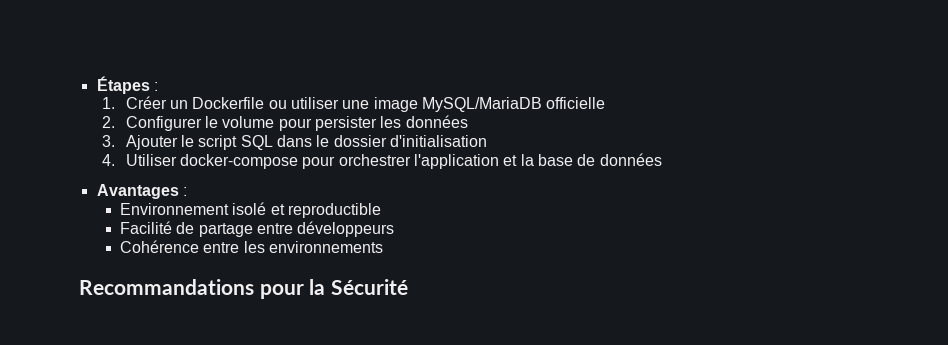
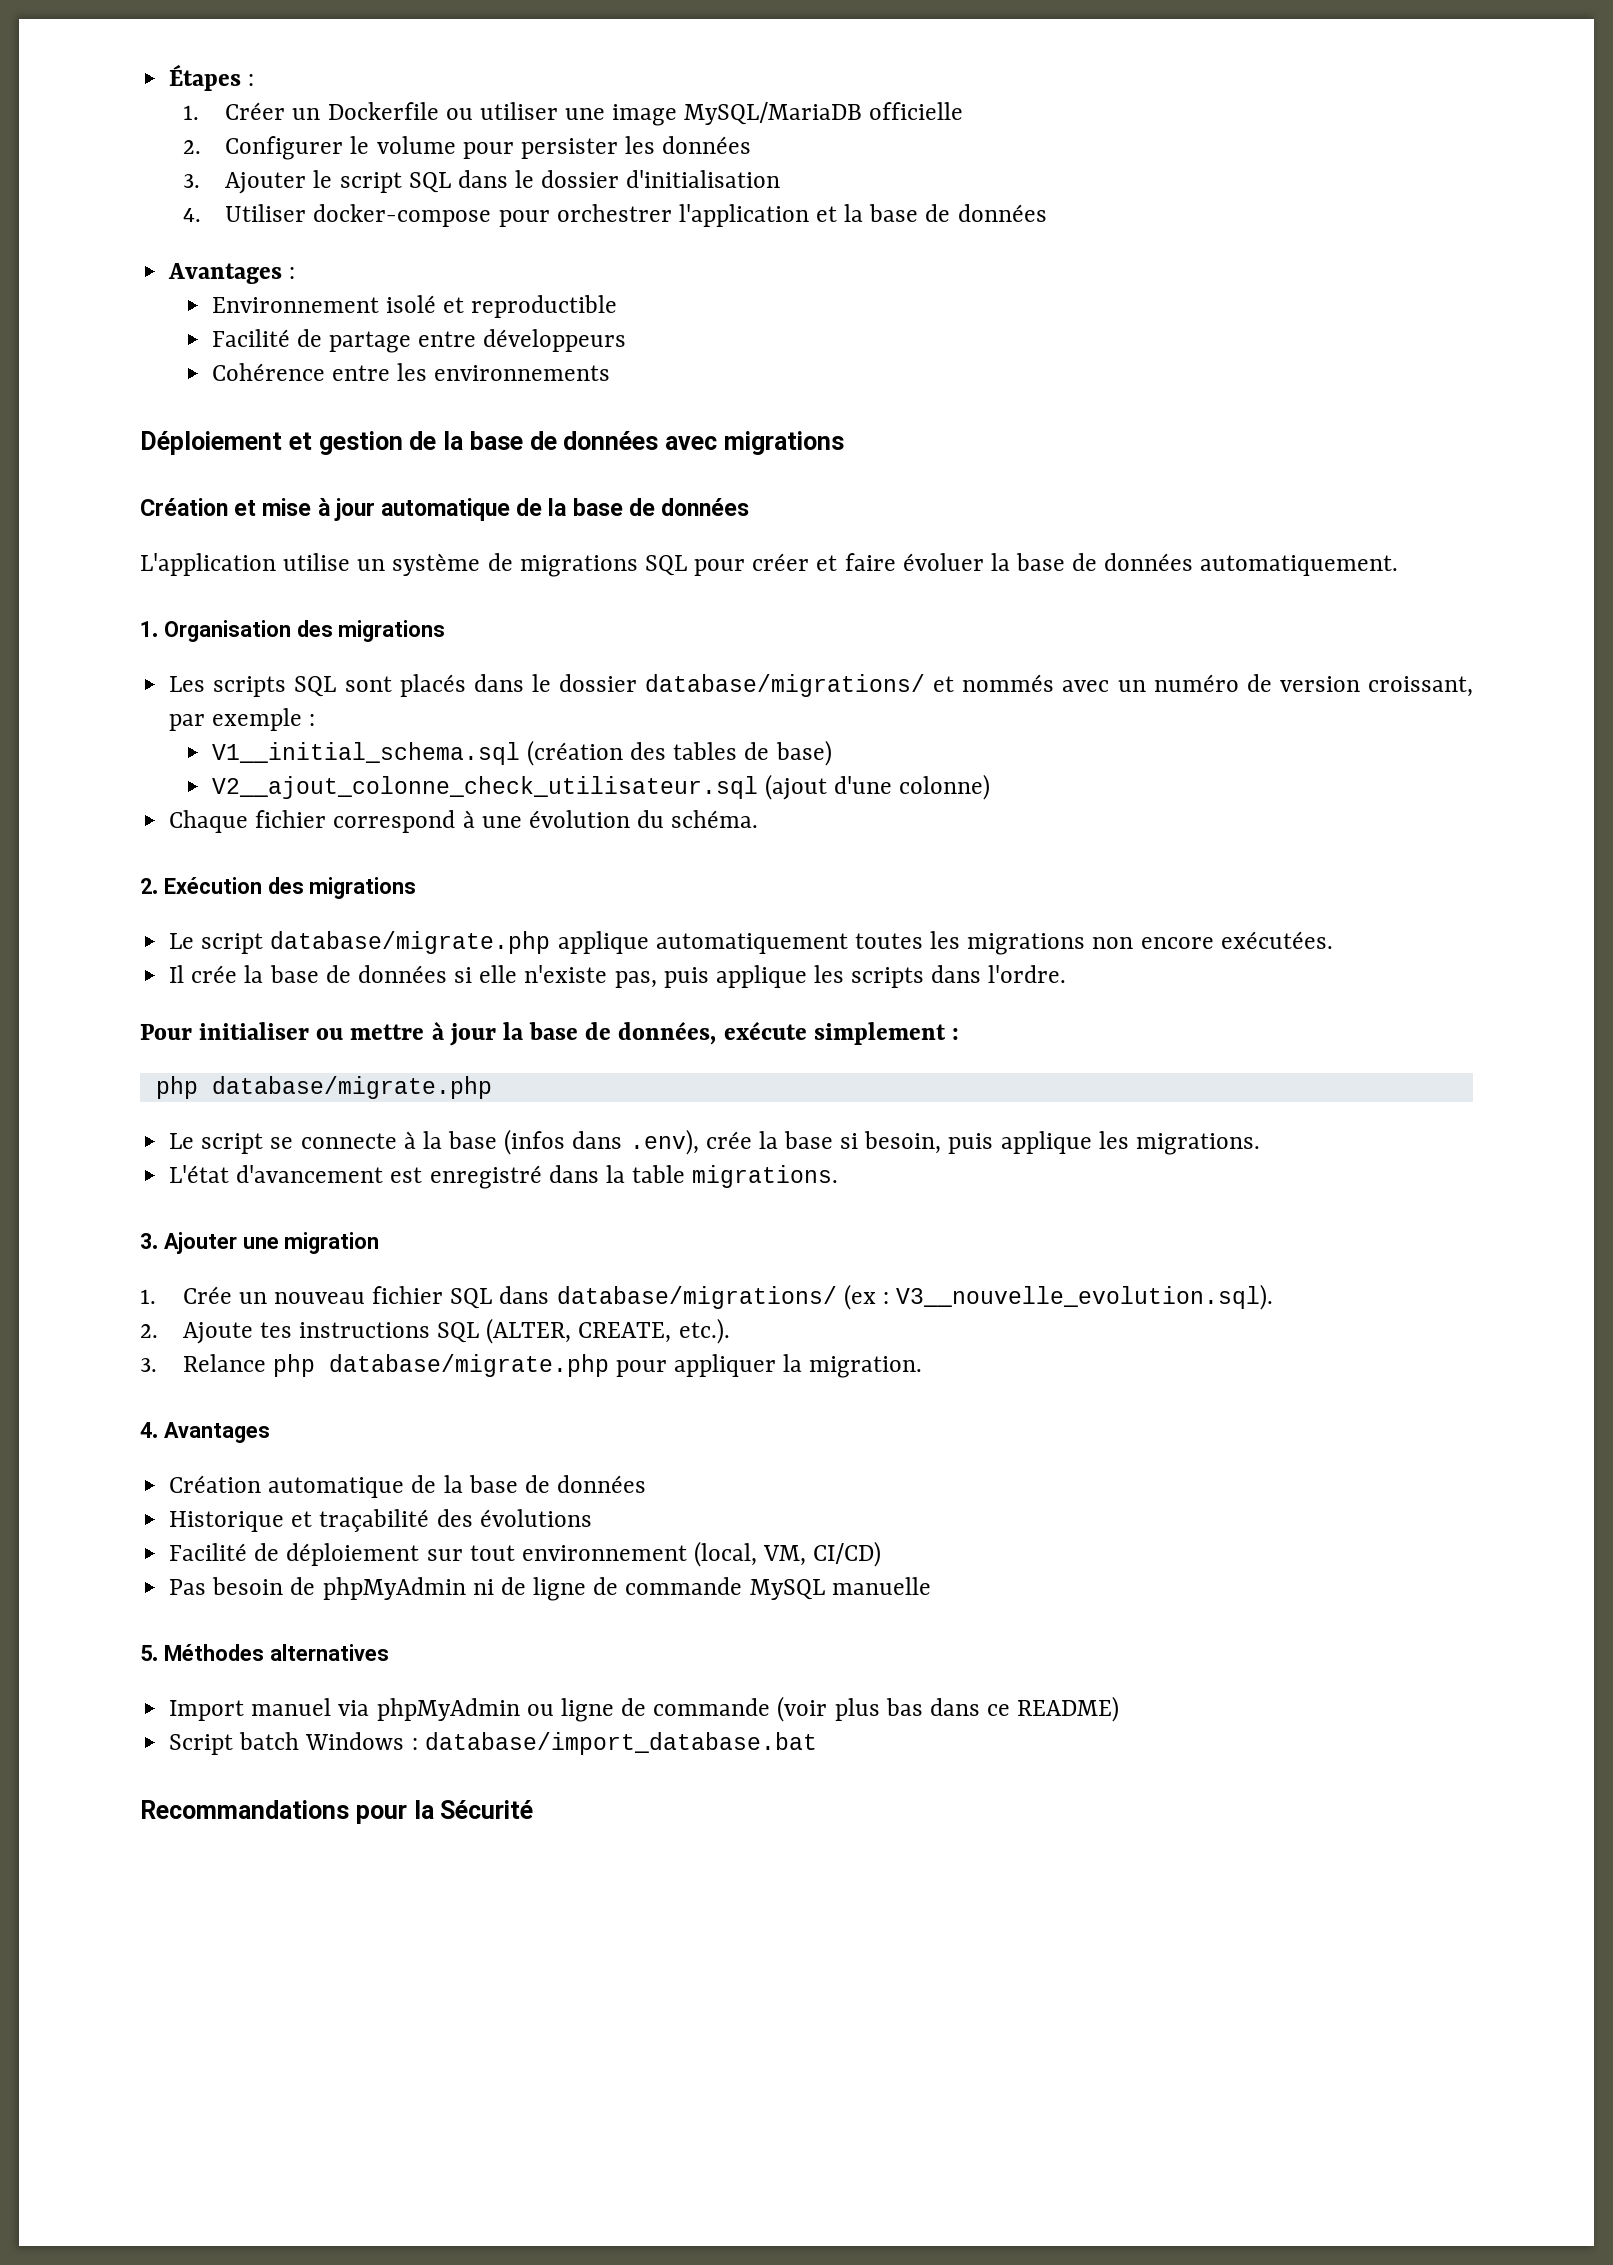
(383, 247) none -> [140,431,844,455] [140,498,750,521] [140,553,1399,577] [140,620,446,642] [169,674,1473,697] [169,708,316,731] [211,740,832,766] [211,774,991,800] [169,810,759,833] [140,877,417,899] [169,931,1333,955] [169,965,1067,988] [140,1021,959,1046] [155,1076,492,1099] [169,1129,1260,1155] [169,1165,839,1189] [140,1232,380,1254] [140,1284,1274,1310] [140,1318,730,1344] [140,1354,923,1378] [140,1422,270,1443] [169,1475,647,1498] [169,1509,592,1532] [169,1541,882,1567] [169,1577,931,1601] [140,1644,389,1661] [169,1696,1120,1722] [169,1732,817,1755] // Déploiement et gestion de la base de données avec migrations // Création et mise à jour automatique de la base de données // L'application utilise un système de migrations SQL pour créer et faire évoluer la base de données automatiquement. // 1. Organisation des migrations // Les scripts SQL sont placés dans le dossier database/migrations/ et nommés avec un numéro de version croissant, par exemple : // V1__initial_schema.sql (création des tables de base) // V2__ajout_colonne_check_utilisateur.sql (ajout d'une colonne) // Chaque fichier correspond à une évolution du schéma. // 2. Exécution des migrations // Le script database/migrate.php applique automatiquement toutes les migrations non encore exécutées. // Il crée la base de données si elle n'existe pas, puis applique les scripts dans l'ordre. // Pour initialiser ou mettre à jour la base de données, exécute simplement : // php database/migrate.php // Le script se connecte à la base (infos dans .env), crée la base si besoin, puis applique les migrations. // L'état d'avancement est enregistré dans la table migrations. // 3. Ajouter une migration // 1. Crée un nouveau fichier SQL dans database/migrations/ (ex : V3__nouvelle_evolution.sql). // 2. Ajoute tes instructions SQL (ALTER, CREATE, etc.). // 3. Relance php database/migrate.php pour appliquer la migration. // 4. Avantages // Création automatique de la base de données // Historique et traçabilité des évolutions // Facilité de déploiement sur tout environnement (local, VM, CI/CD) // Pas besoin de phpMyAdmin ni de ligne de commande MySQL manuelle // 5. Méthodes alternatives // Import manuel via phpMyAdmin ou ligne de commande (voir plus bas dans ce README) // Script batch Windows : database/import_database.bat

